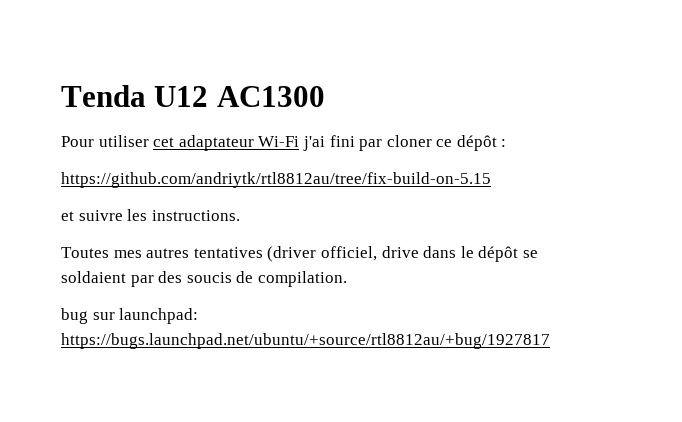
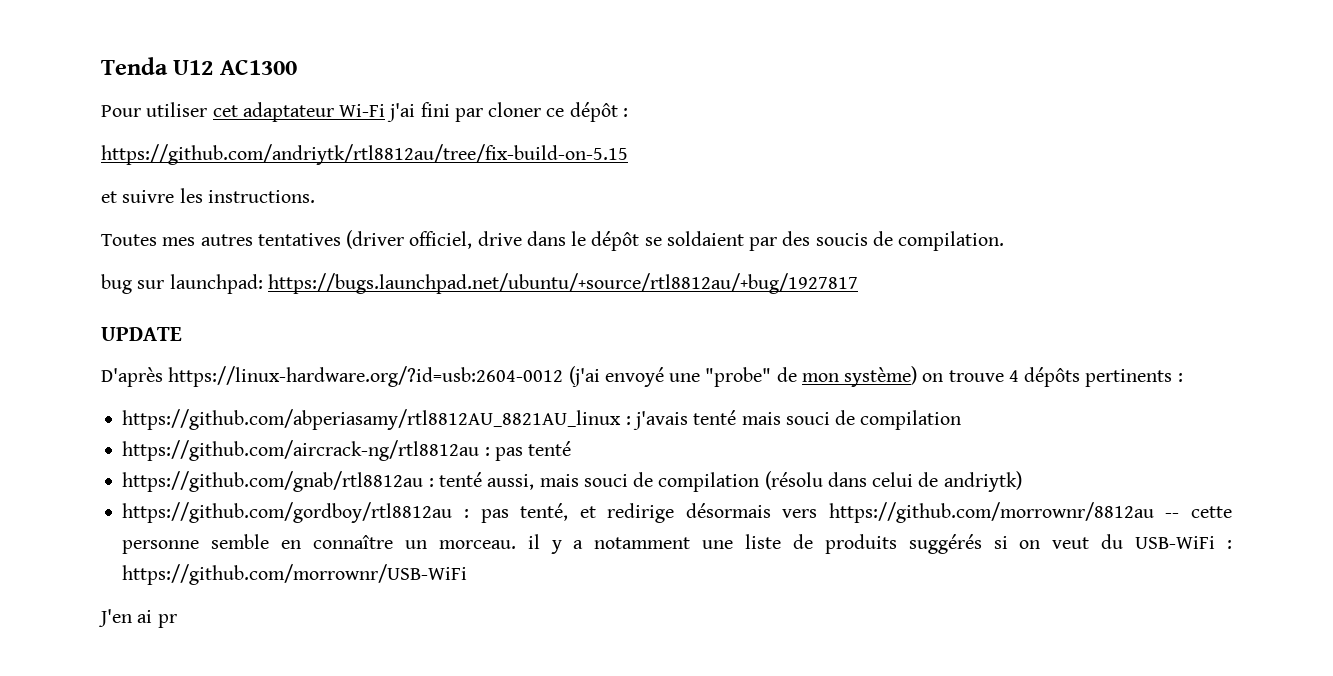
(550, 341) none -> [101,327,182,341] [101,366,1183,387] [122,409,962,430] [122,440,572,461] [122,471,1022,492] [122,502,1232,523] [122,534,1233,554] [122,564,468,585] [98,609,177,628] // UPDATE // D'après https://linux-hardware.org/?id=usb:2604-0012 (j'ai envoyé une "probe" de mon système) on trouve 4 dépôts pertinents : // https://github.com/abperiasamy/rtl8812AU_8821AU_linux : j'avais tenté mais souci de compilation // https://github.com/aircrack-ng/rtl8812au : pas tenté // https://github.com/gnab/rtl8812au : tenté aussi, mais souci de compilation (résolu dans celui de andriytk) // https://github.com/gordboy/rtl8812au : pas tenté, et redirige désormais vers https://github.com/morrownr/8812au -- cette personne semble en connaître un morceau. il y a notamment une liste de produits suggérés si on veut du USB-WiFi : https://github.com/morrownr/USB-WiFi // J'en ai pr

